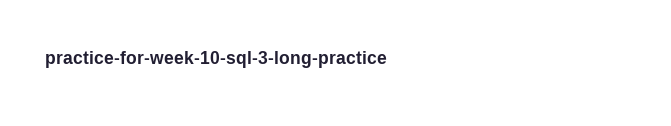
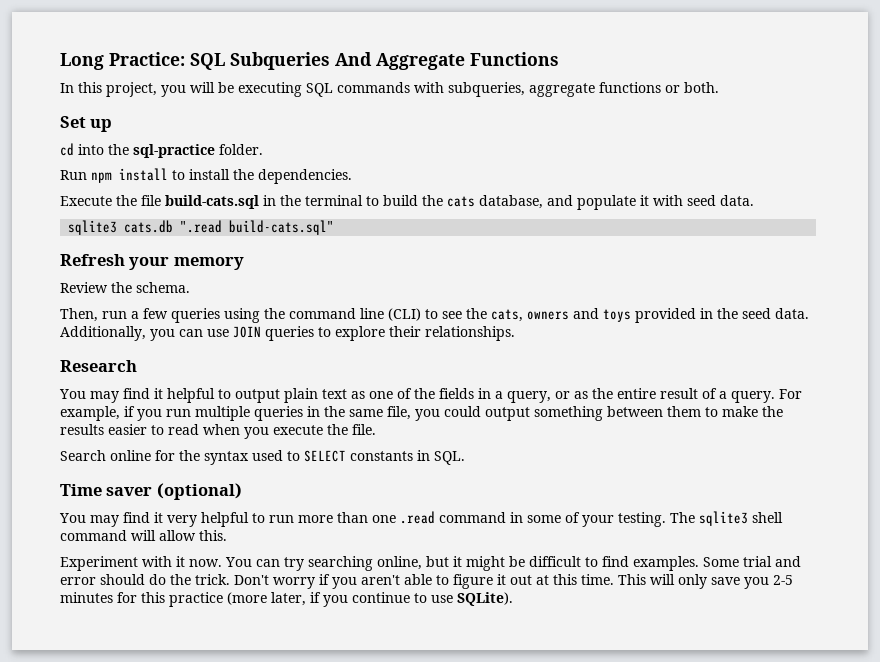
[45,51,387,68] practice-for-week-10-sql-3-long-practice -> [60,52,559,70] [60,82,719,97] [60,116,113,132] [60,143,263,158] [60,168,352,184] [60,195,754,210] [68,220,335,235] [60,254,244,270] [60,282,190,293] [60,308,809,323] [60,326,515,341] [60,360,137,372] [59,388,802,403] [60,406,783,421] [60,424,376,439] [60,450,465,465] [60,483,242,500] [59,511,783,527] [60,530,227,541] [60,556,801,571] [60,574,793,589] [60,592,513,607] Long Practice: SQL Subqueries And Aggregate Functions // In this project, you will be executing SQL commands with subqueries, aggregate functions or both. // Set up // cd into the sql-practice folder. // Run npm install to install the dependencies. // Execute the file build-cats.sql in the terminal to build the cats database, and populate it with seed data. // sqlite3 cats.db ".read build-cats.sql" // Refresh your memory // Review the schema. // Then, run a few queries using the command line (CLI) to see the cats, owners and toys provided in the seed data. Additionally, you can use JOIN queries to explore their relationships. // Research // You may find it helpful to output plain text as one of the fields in a query, or as the entire result of a query. For example, if you run multiple queries in the same file, you could output something between them to make the results easier to read when you execute the file. // Search online for the syntax used to SELECT constants in SQL. // Time saver (optional) // You may find it very helpful to run more than one .read command in some of your testing. The sqlite3 shell command will allow this. // Experiment with it now. You can try searching online, but it might be difficult to find examples. Some trial and error should do the trick. Don't worry if you aren't able to figure it out at this time. This will only save you 2-5 minutes for this practice (more later, if you continue to use SQLite).

